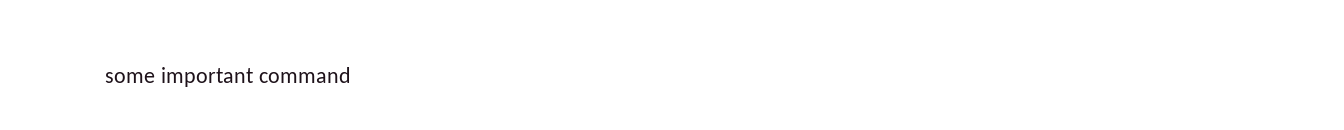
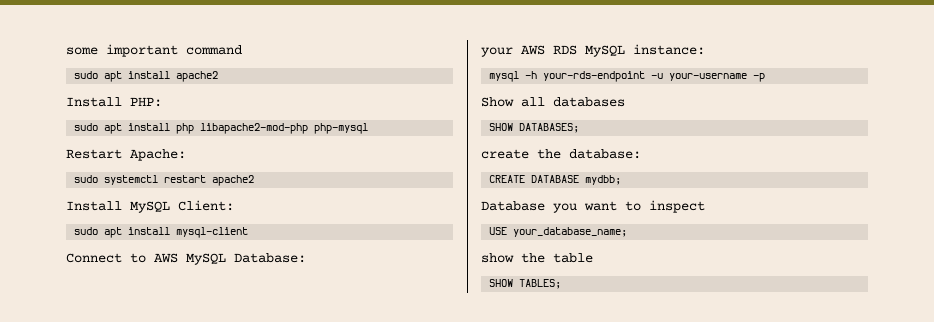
(351, 75) none -> [74,71,219,82] [66,97,162,107] [74,123,369,134] [66,149,186,161] [74,175,255,186] [66,200,234,213] [74,227,249,238] [66,253,306,265] [481,44,705,57] [489,71,766,82] [481,97,625,107] [489,123,580,133] [481,149,641,159] [489,175,622,185] [481,200,705,213] [489,227,628,237] [481,253,593,263] [489,279,562,289] // sudo apt install apache2 // Install PHP: // sudo apt install php libapache2-mod-php php-mysql // Restart Apache: // sudo systemctl restart apache2 // Install MySQL Client: // sudo apt install mysql-client // Connect to AWS MySQL Database: // your AWS RDS MySQL instance: // mysql -h your-rds-endpoint -u your-username -p // Show all databases // SHOW DATABASES; // create the database: // CREATE DATABASE mydbb; // Database you want to inspect // USE your_database_name; // show the table // SHOW TABLES;

